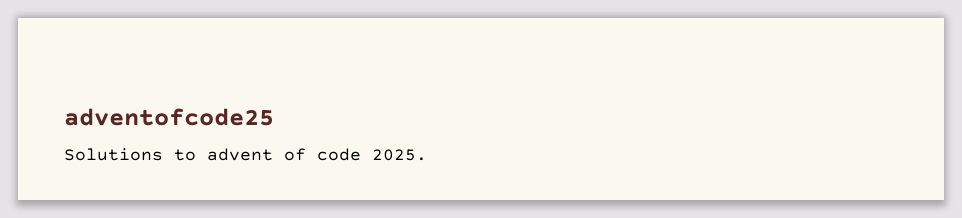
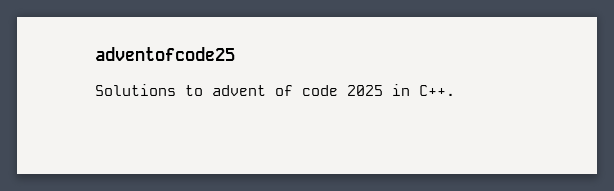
[372,149,427,161] 2025. -> [347,84,455,96] 2025 in C++.

